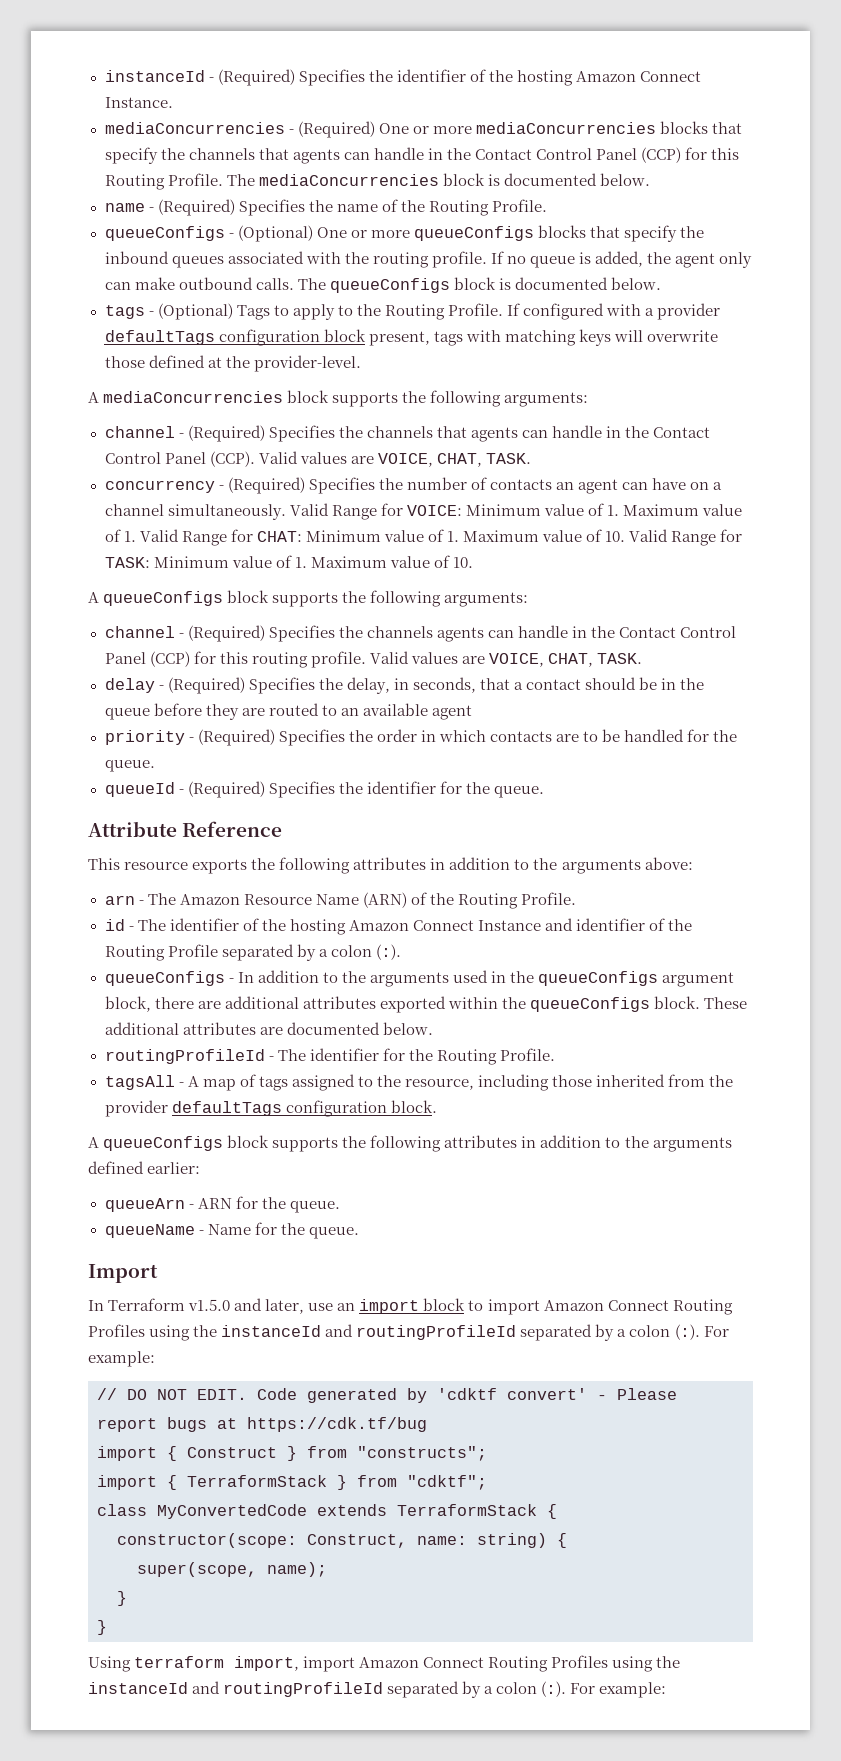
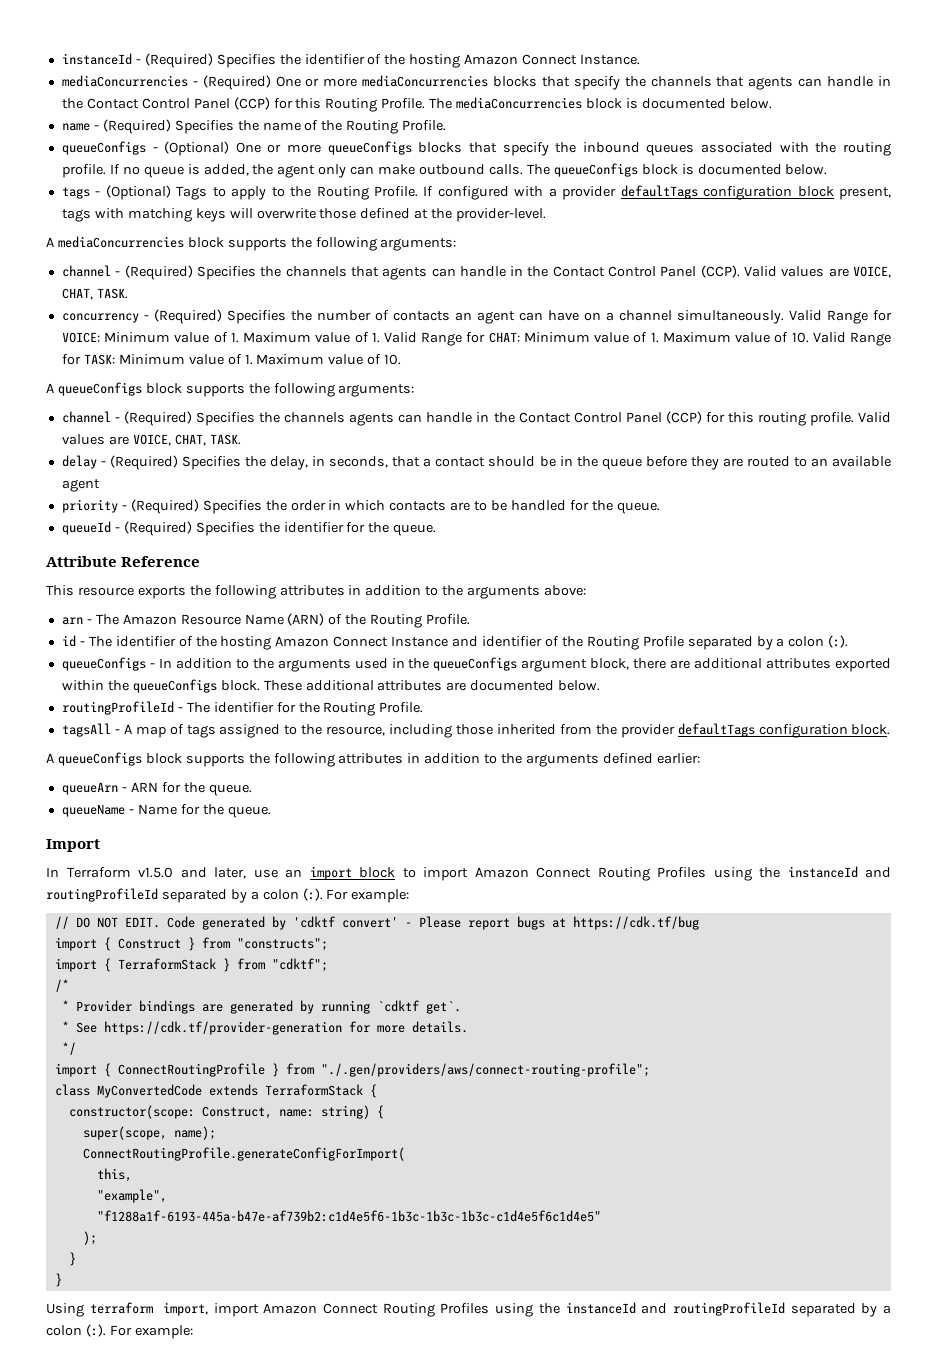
(487, 1482) none -> [54,979,69,992] [61,1000,461,1014] [61,1021,468,1035] [61,1042,76,1055] [54,1063,650,1077] // /* // * Provider bindings are generated by running `cdktf get`. // * See https://cdk.tf/provider-generation for more details. // */ // import { ConnectRoutingProfile } from "./.gen/providers/aws/connect-routing-profile";
(327, 1569) none -> [82,1147,405,1161] [96,1168,132,1182] [96,1189,167,1203] [96,1210,601,1222] [82,1231,97,1245] // ConnectRoutingProfile.generateConfigForImport( // this, // "example", // "f1288a1f-6193-445a-b47e-af739b2:c1d4e5f6-1b3c-1b3c-1b3c-c1d4e5f6c1d4e5" // );

